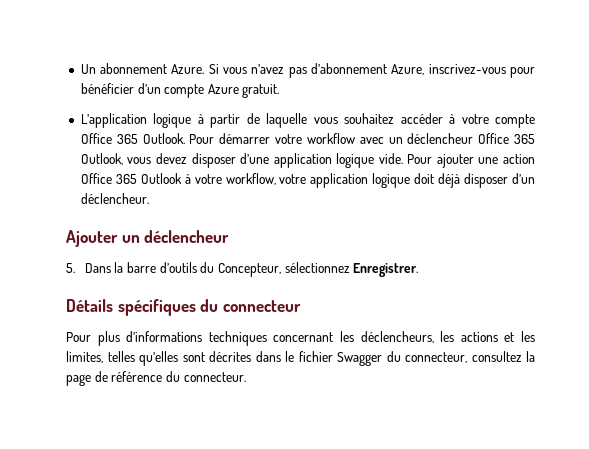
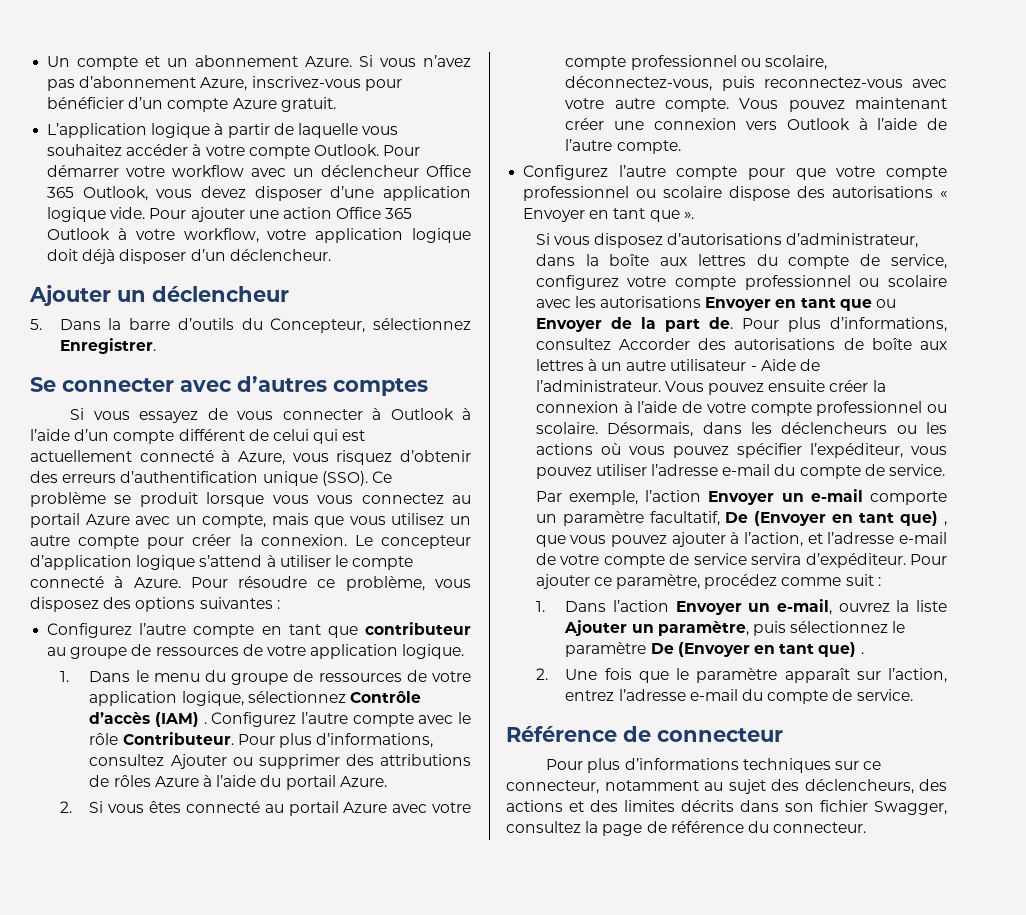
(96, 69) none -> [77,56,189,70] compte et un
[80,133,138,144] Office 365 -> (310, 152) none
[66,299,219,316] Détails spécifiques du -> [30,376,428,396] [70,408,471,423] [30,429,366,444] [30,450,471,465] [30,471,392,486] [30,492,471,507] [30,513,471,528] [30,534,471,549] [30,555,414,570] [30,576,471,591] [30,597,280,612] [47,622,471,638] [47,644,465,659] [59,670,471,685] [89,691,422,706] [89,712,471,727] [89,732,434,748] [89,754,471,769] [89,775,387,790] [59,801,471,816] [565,55,828,70] [565,76,947,91] [565,97,947,112] [565,118,947,130] [565,139,681,154] [523,165,947,180] [523,186,947,201] [523,208,694,222] [535,233,919,248] [535,254,947,269] [535,275,947,290] [535,296,897,311] [535,317,947,332] [535,338,947,350] [535,359,821,371] [535,380,886,395] [535,401,947,416] [535,422,947,437] [535,443,947,458] [535,464,946,479] [535,489,947,505] [535,511,947,526] [535,532,947,547] [535,553,947,568] [535,574,881,589] [535,599,947,615] [564,620,906,636] [565,642,864,657] [535,668,947,683] [565,689,913,704] [506,726,651,742] Se connecter avec d’autres comptes // Si vous essayez de vous connecter à Outlook à l’aide d’un compte différent de celui qui est actuellement connecté à Azure, vous risquez d’obtenir des erreurs d’authentification unique (SSO). Ce problème se produit lorsque vous vous connectez au portail Azure avec un compte, mais que vous utilisez un autre compte pour créer la connexion. Le concepteur d’application logique s’attend à utiliser le compte connecté à Azure. Pour résoudre ce problème, vous disposez des options suivantes : // Configurez l’autre compte en tant que contributeur au groupe de ressources de votre application logique. // 1. Dans le menu du groupe de ressources de votre application logique, sélectionnez Contrôle d’accès (IAM) . Configurez l’autre compte avec le rôle Contributeur. Pour plus d’informations, consultez Ajouter ou supprimer des attributions de rôles Azure à l’aide du portail Azure. // 2. Si vous êtes connecté au portail Azure avec votre compte professionnel ou scolaire, déconnectez-vous, puis reconnectez-vous avec votre autre compte. Vous pouvez maintenant créer une connexion vers Outlook à l’aide de l’autre compte. // Configurez l’autre compte pour que votre compte professionnel ou scolaire dispose des autorisations « Envoyer en tant que ». // Si vous disposez d’autorisations d’administrateur, dans la boîte aux lettres du compte de service, configurez votre compte professionnel ou scolaire avec les autorisations Envoyer en tant que ou Envoyer de la part de. Pour plus d’informations, consultez Accorder des autorisations de boîte aux lettres à un autre utilisateur - Aide de l’administrateur. Vous pouvez ensuite créer la connexion à l’aide de votre compte professionnel ou scolaire. Désormais, dans les déclencheurs ou les actions où vous pouvez spécifier l’expéditeur, vous pouvez utiliser l’adresse e-mail du compte de service. // Par exemple, l’action Envoyer un e-mail comporte un paramètre facultatif, De (Envoyer en tant que) , que vous pouvez ajouter à l’action, et l’adresse e-mail de votre compte de service servira d’expéditeur. Pour ajouter ce paramètre, procédez comme suit : // 1. Dans l’action Envoyer un e-mail, ouvrez la liste Ajouter un paramètre, puis sélectionnez le paramètre De (Envoyer en tant que) . // 2. Une fois que le paramètre apparaît sur l’action, entrez l’adresse e-mail du compte de service. // Référence de
[273,331,536,343] [66,351,467,366] concernant les déclencheurs, les actions et les limites, telles qu’elles sont décrites dans le fichier Swagger du connecteur, -> [834,761,882,770] [506,779,947,794] [506,800,947,815] sur ce connecteur, notamment au sujet des déclencheurs, des actions et des limites décrits dans son fichier Swagger,

